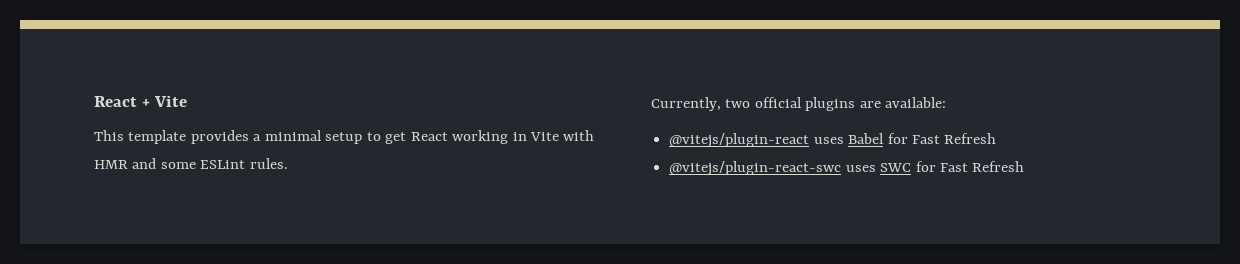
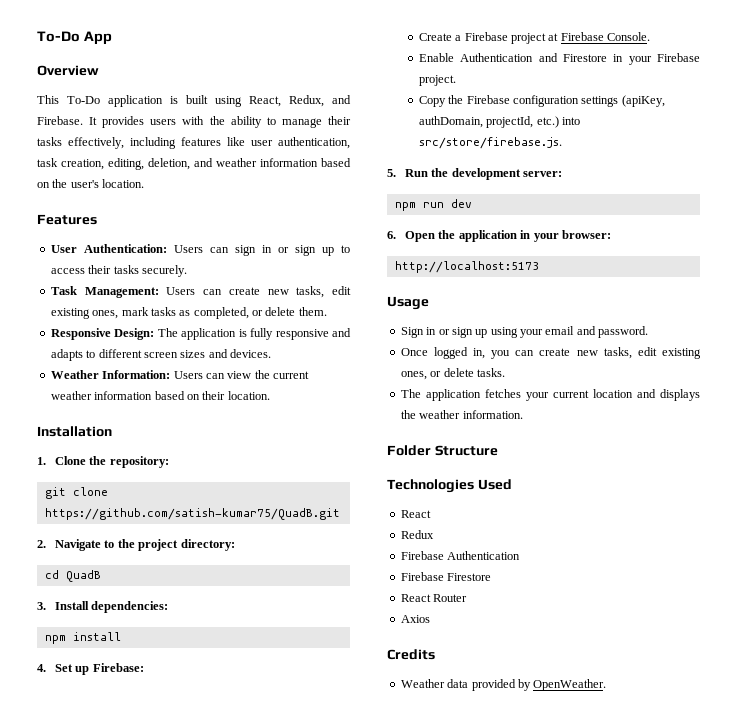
[94,95,188,107] [94,130,595,144] [94,158,288,169] [651,97,947,111] [669,133,997,148] [669,161,1025,176] React + Vite // This template provides a minimal setup to get React working in Vite with HMR and some ESLint rules. // Currently, two official plugins are available: // @vitejs/plugin-react uses Babel for Fast Refresh // @vitejs/plugin-react-swc uses SWC for Fast Refresh -> [37,31,112,45] [37,65,99,76] [37,95,351,107] [37,116,351,128] [37,137,350,149] [37,158,351,170] [37,179,145,188] [37,214,97,225] [50,244,350,256] [50,265,187,277] [50,286,351,298] [50,307,327,319] [50,328,352,340] [50,349,271,361] [50,370,309,379] [50,391,270,400] [37,426,112,437] [37,456,169,468] [44,487,108,499] [44,508,340,520] [37,539,235,551] [44,570,101,582] [37,601,169,613] [44,632,121,644] [37,663,144,675] [418,32,651,44] [418,53,700,65] [418,75,456,86] [418,95,665,107] [418,116,580,128] [418,137,562,149] [387,168,563,180] [394,199,472,211] [387,230,611,242] [394,261,539,273] [387,296,429,310] [400,326,649,338] [400,347,701,359] [400,368,505,380] [400,389,700,401] [400,410,523,419] [387,445,498,456] [387,479,512,493] [400,510,431,518] [400,530,434,539] [400,551,521,560] [400,572,492,581] [400,594,468,602] [400,615,430,623] [387,649,435,660] [400,679,607,691] To-Do App // Overview // This To-Do application is built using React, Redux, and Firebase. It provides users with the ability to manage their tasks effectively, including features like user authentication, task creation, editing, deletion, and weather information based on the user's location. // Features // User Authentication: Users can sign in or sign up to access their tasks securely. // Task Management: Users can create new tasks, edit existing ones, mark tasks as completed, or delete them. // Responsive Design: The application is fully responsive and adapts to different screen sizes and devices. // Weather Information: Users can view the current weather information based on their location. // Installation // 1. Clone the repository: // git clone https://github.com/satish-kumar75/QuadB.git // 2. Navigate to the project directory: // cd QuadB // 3. Install dependencies: // npm install // 4. Set up Firebase: // Create a Firebase project at Firebase Console. // Enable Authentication and Firestore in your Firebase project. // Copy the Firebase configuration settings (apiKey, authDomain, projectId, etc.) into src/store/firebase.js. // 5. Run the development server: // npm run dev // 6. Open the application in your browser: // http://localhost:5173 // Usage // Sign in or sign up using your email and password. // Once logged in, you can create new tasks, edit existing ones, or delete tasks. // The application fetches your current location and displays the weather information. // Folder Structure // Technologies Used // React // Redux // Firebase Authentication // Firebase Firestore // React Router // Axios // Credits // Weather data provided by OpenWeather.

